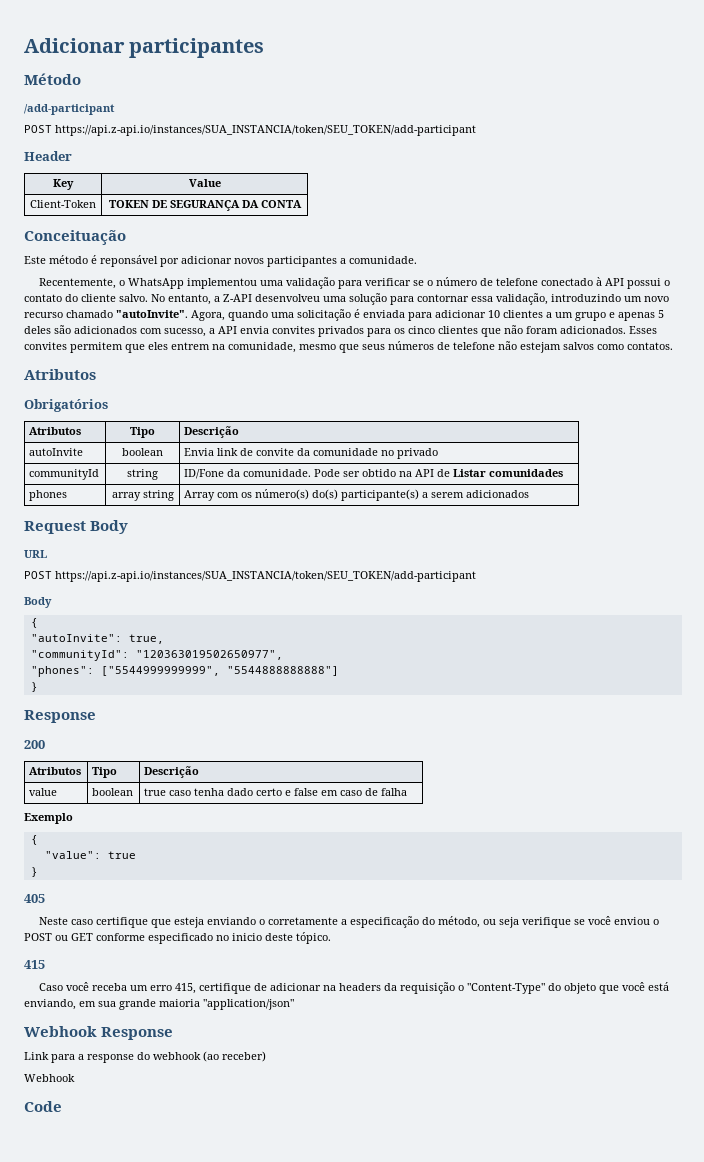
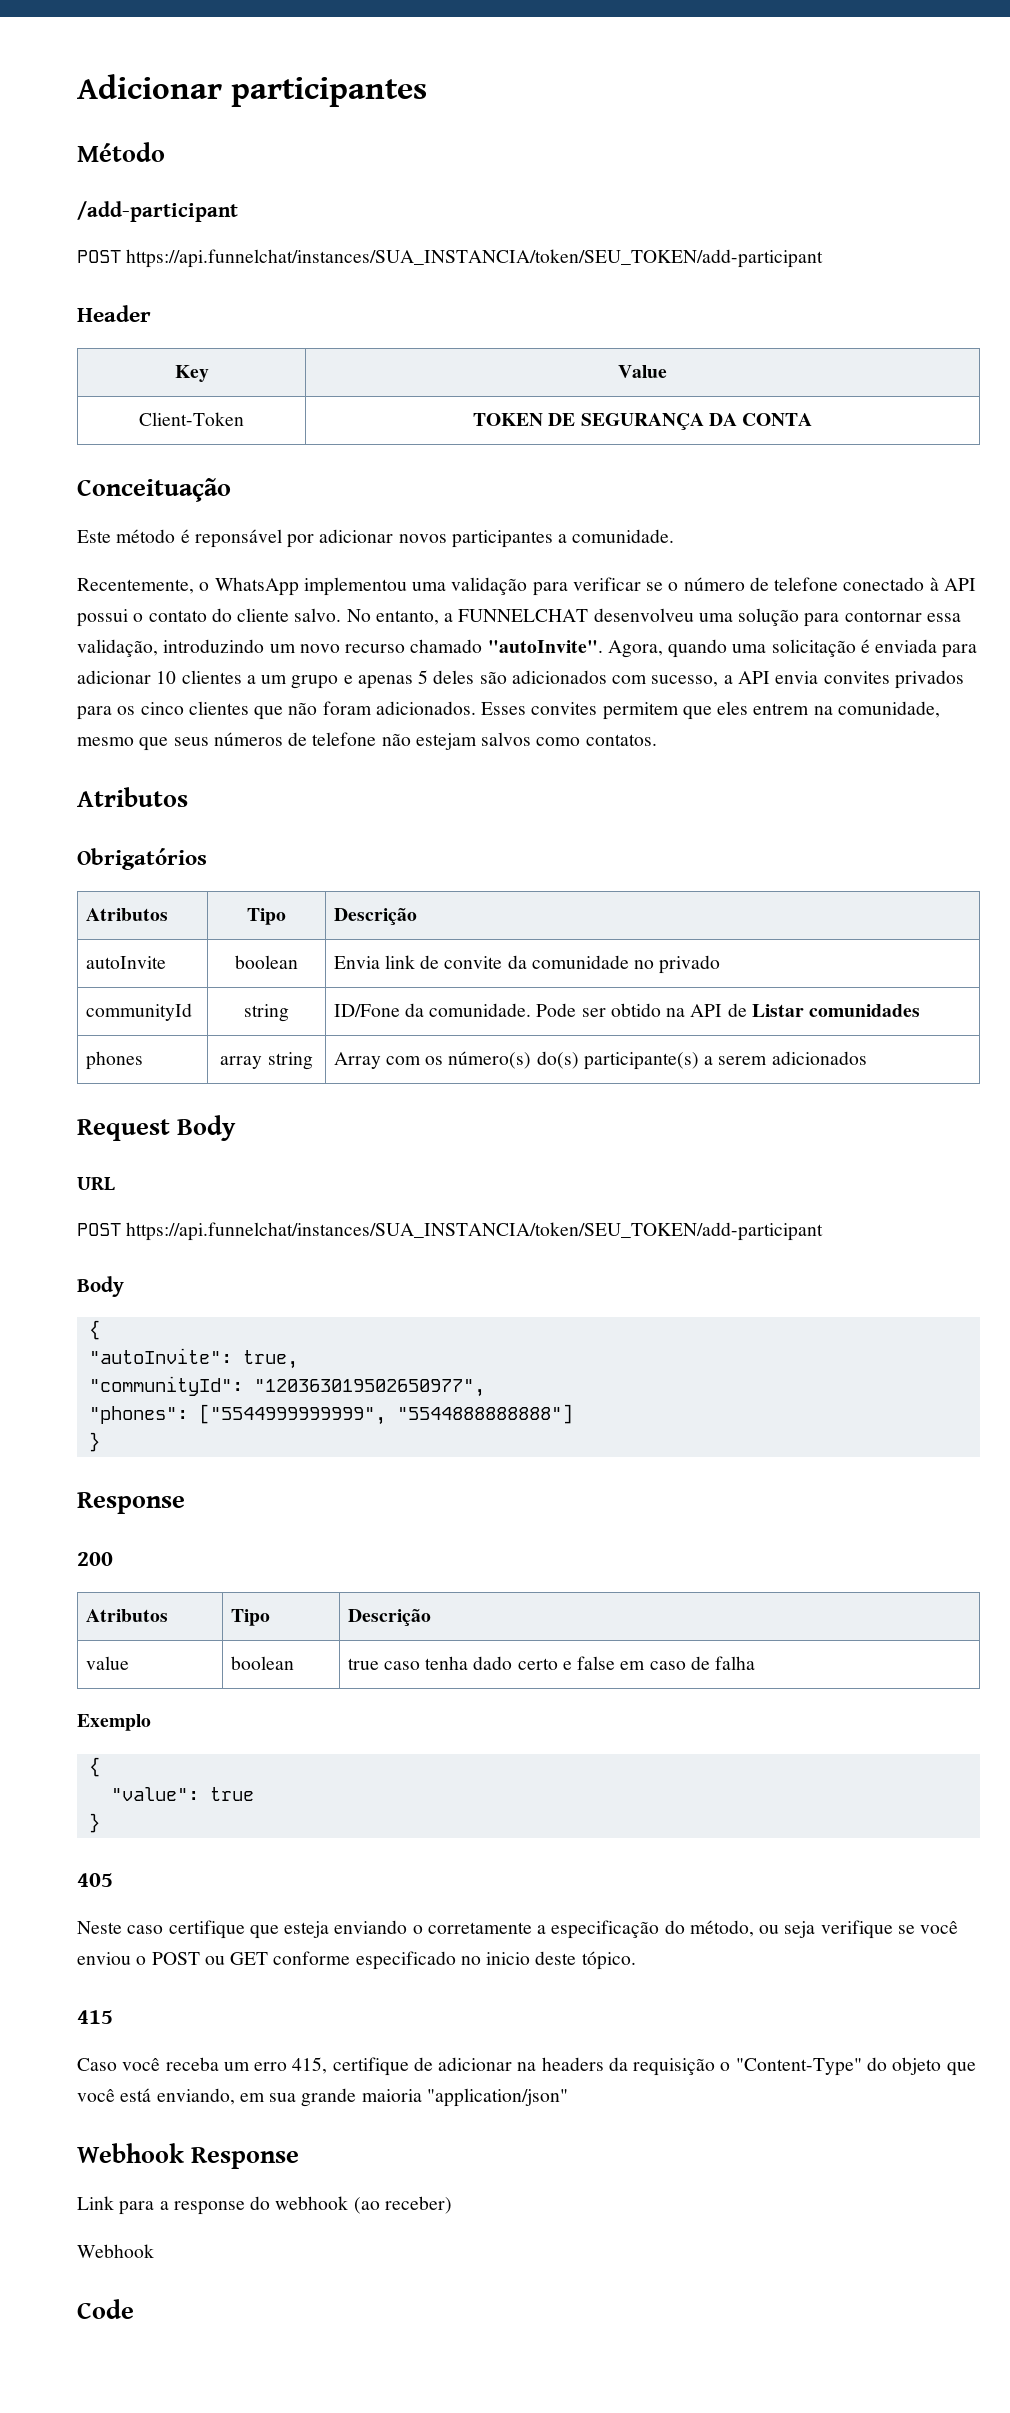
[55,125,476,136] https://api.z-api.io/instances/SUA_INSTANCIA/token/SEU_TOKEN/add-participant -> [126,249,824,268] https://api.funnelchat/instances/SUA_INSTANCIA/token/SEU_TOKEN/add-participant
[223,294,252,302] Z-API -> [458,609,589,622] FUNNELCHAT
[55,571,476,582] https://api.z-api.io/instances/SUA_INSTANCIA/token/SEU_TOKEN/add-participant -> [126,1222,824,1241] https://api.funnelchat/instances/SUA_INSTANCIA/token/SEU_TOKEN/add-participant

